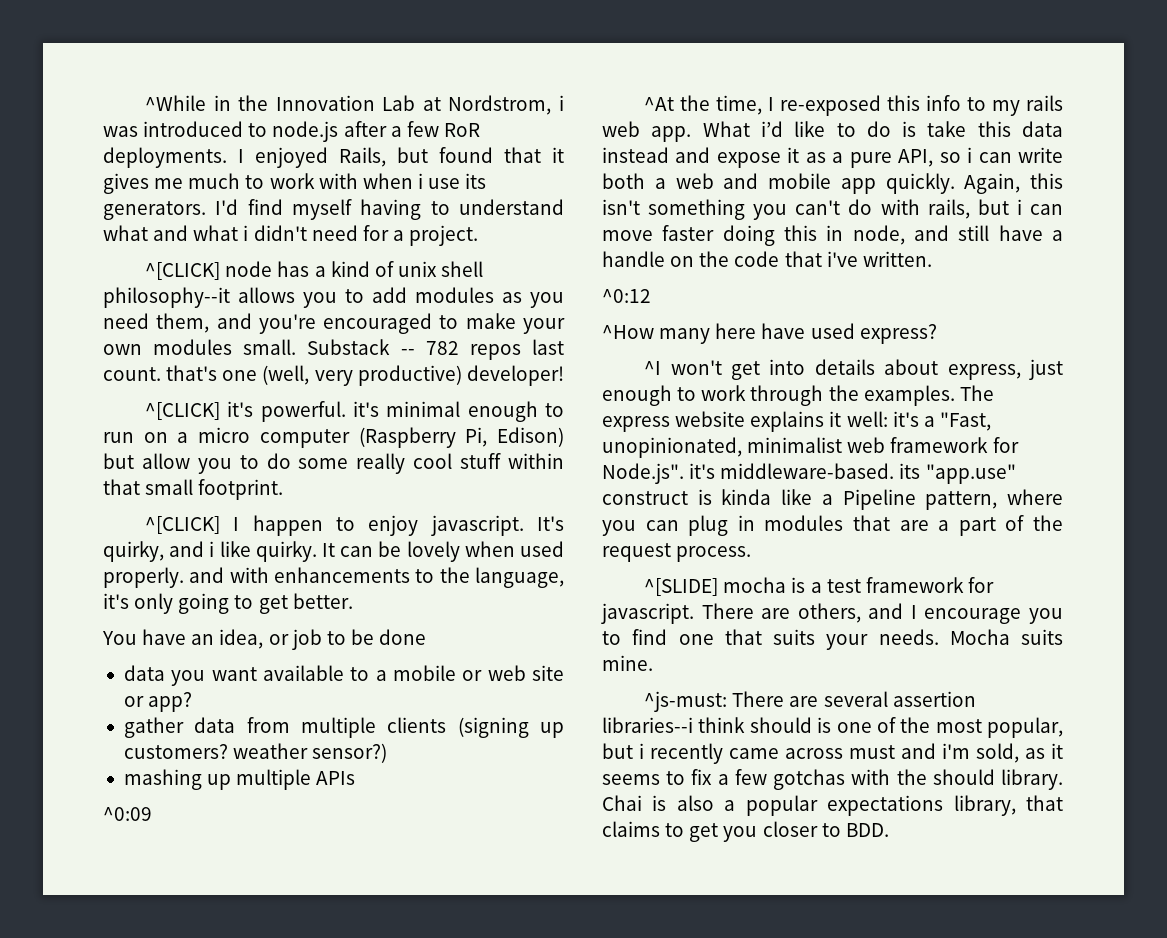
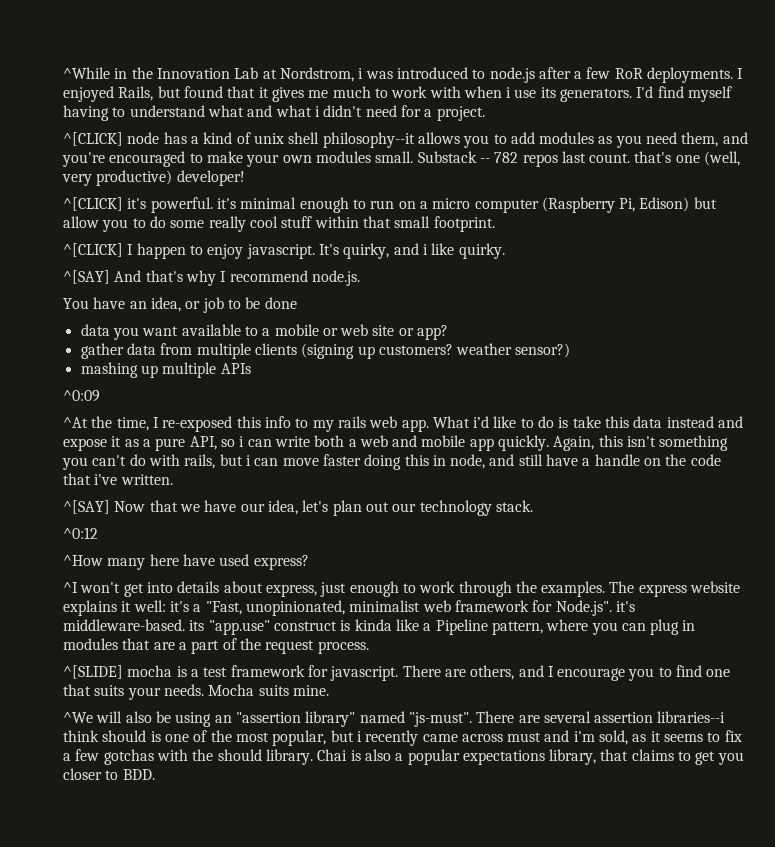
[322,541,564,562] [103,567,564,588] [103,593,353,614] It can be lovely when used properly. and with enhancements to the language, it's only going to get better. -> [63,270,360,286] // ^[SAY] And that's why I recommend node.js.
(932, 259) none -> [63,500,533,516] // ^[SAY] Now that we have our idea, let's plan out our technology stack.
[644,691,728,712] ^js-must: -> [63,711,472,727] ^We will also be using an "assertion library" named "js-must".

